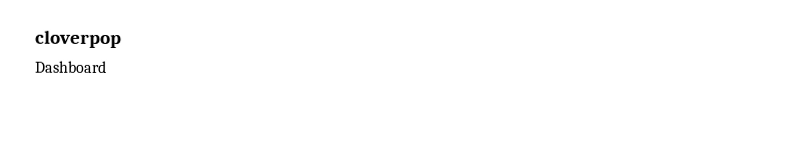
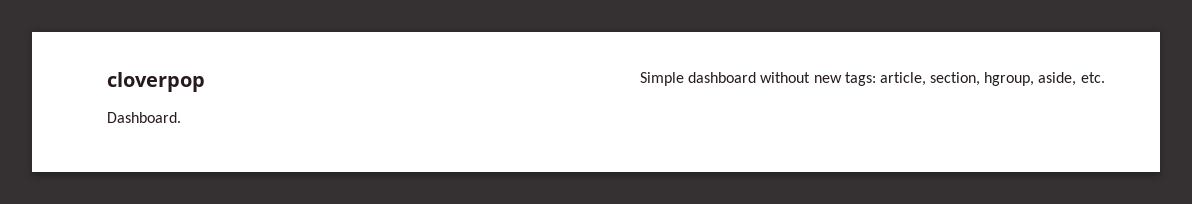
[35,60,107,73] Dashboard -> [107,112,181,123] [640,72,1105,86] Dashboard. // Simple dashboard without new tags: article, section, hgroup, aside, etc.

